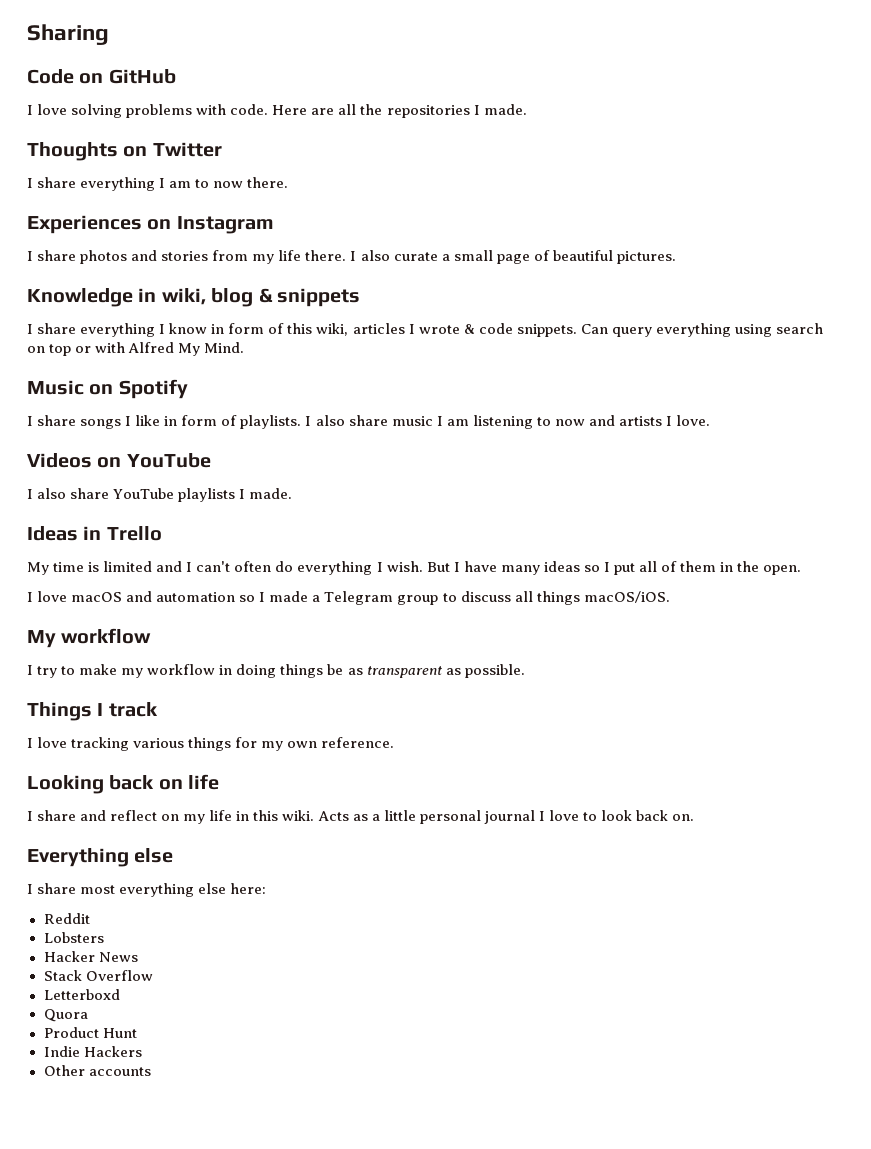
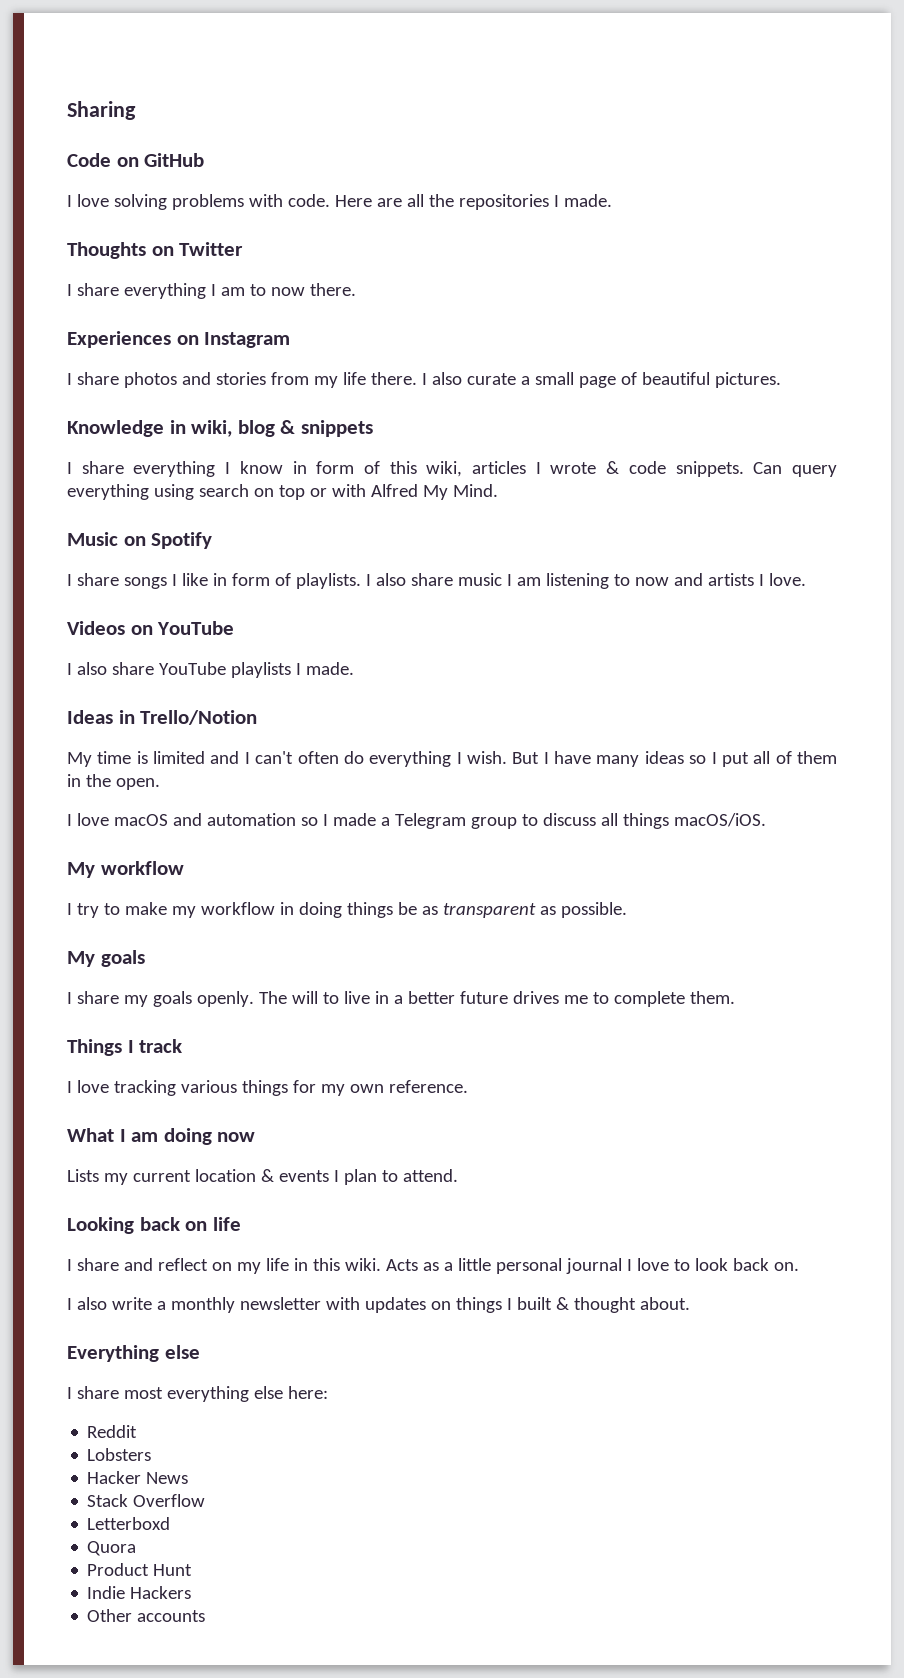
[106,526,162,541] Trello -> [140,710,258,725] Trello/Notion
(525, 671) none -> [67,950,145,967] [67,991,735,1007] // My goals // I share my goals openly. The will to live in a better future drives me to complete them.
(395, 742) none -> [67,1128,256,1145] [67,1169,458,1185] // What I am doing now // Lists my current location & events I plan to attend.
(695, 817) none -> [67,1297,690,1313] // I also write a monthly newsletter with updates on things I built & thought about.

